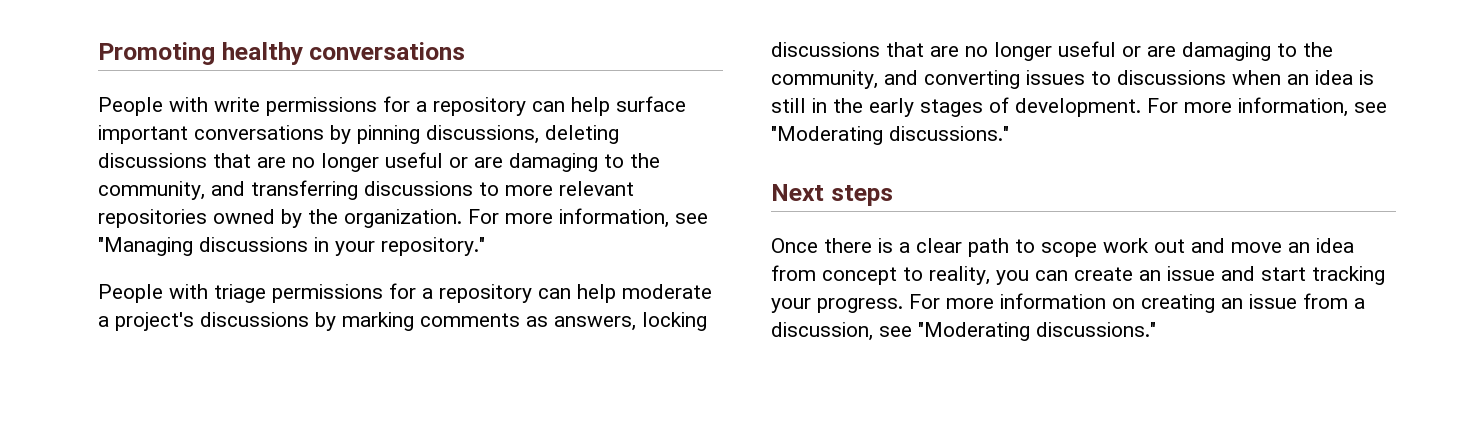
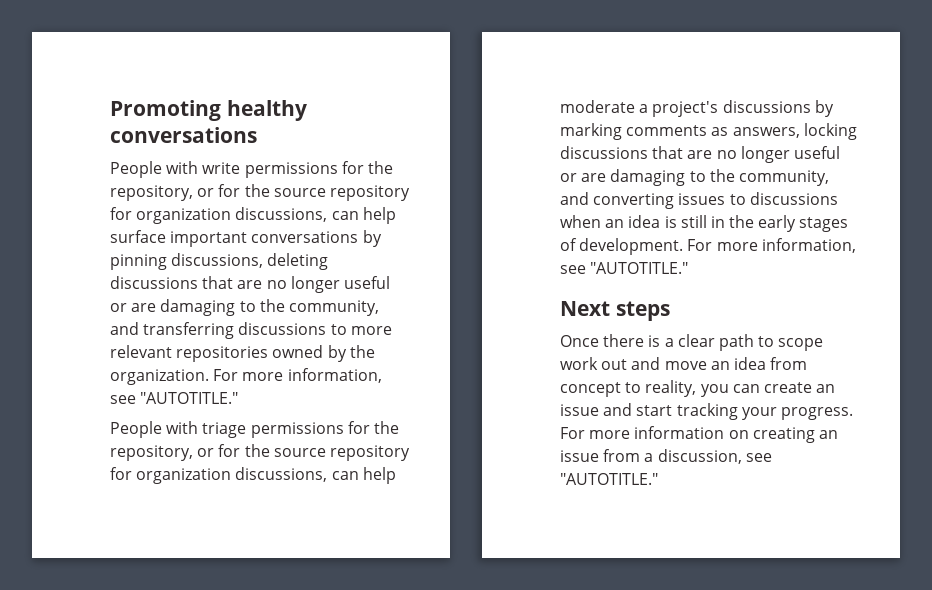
[416,97,526,116] a repository -> [367,161,393,174] [110,184,410,201] [110,207,328,224] the repository, or for the source repository for organization discussions,
[98,237,485,256] "Managing discussions in your repository." -> [140,392,239,404] "AUTOTITLE."
[422,284,532,303] a repository -> [373,421,399,434] [110,444,410,461] [110,467,328,484] the repository, or for the source repository for organization discussions,
[771,126,1009,145] "Moderating discussions." -> [590,262,689,274] "AUTOTITLE."
[918,322,1156,341] "Moderating discussions." -> [560,473,658,485] "AUTOTITLE."

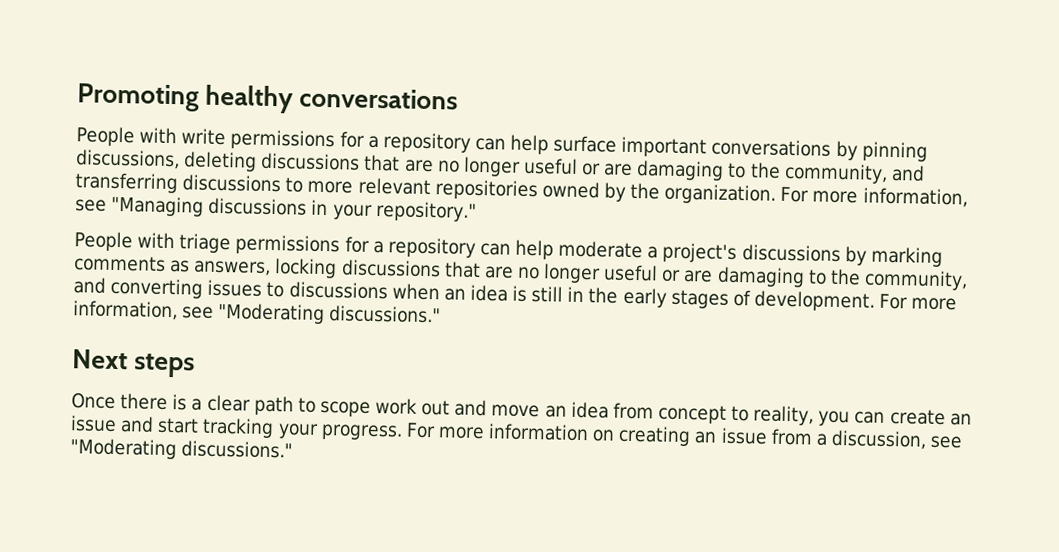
[367,161,393,174] [110,184,410,201] [110,207,328,224] the repository, or for the source repository for organization discussions, -> [367,132,471,153] a repository
[140,392,239,404] "AUTOTITLE." -> [111,195,477,222] "Managing discussions in your repository."
[373,421,399,434] [110,444,410,461] [110,467,328,484] the repository, or for the source repository for organization discussions, -> [372,237,476,258] a repository
[590,262,689,274] "AUTOTITLE." -> [218,302,442,325] "Moderating discussions."
[560,473,658,485] "AUTOTITLE." -> [70,438,294,460] "Moderating discussions."

